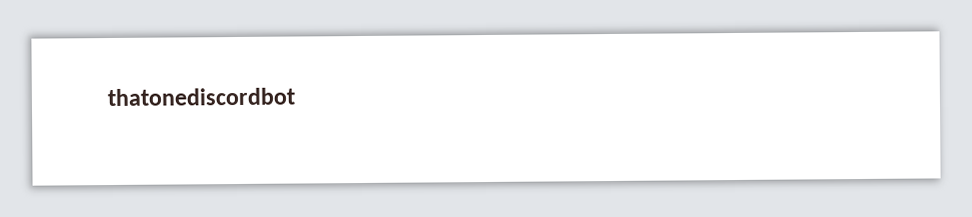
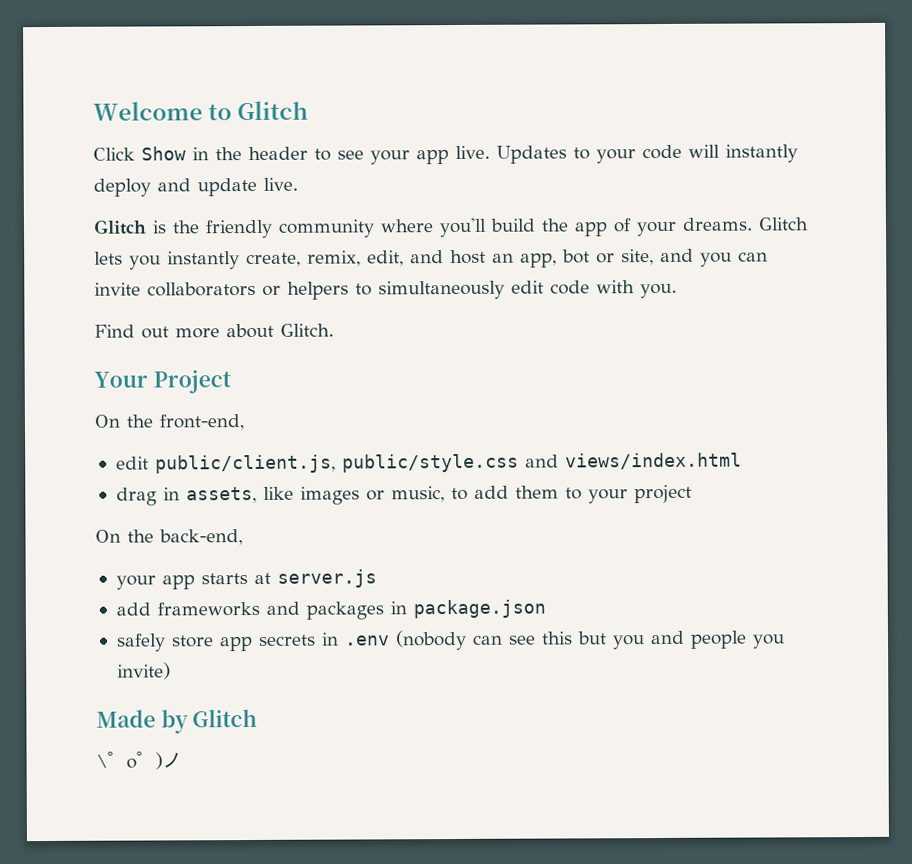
[107,87,295,107] thatonediscordbot -> [93,100,309,121] [93,144,798,165] [93,177,298,197] [93,217,809,239] [94,248,768,270] [94,280,677,300] [94,323,334,339] [94,369,232,394] [94,414,244,431] [115,452,742,474] [115,484,692,506] [95,529,243,546] [115,569,377,590] [115,599,546,620] [115,629,785,652] [116,662,171,680] [96,708,258,734] [96,751,182,770] Welcome to Glitch // Click Show in the header to see your app live. Updates to your code will instantly deploy and update live. // Glitch is the friendly community where you'll build the app of your dreams. Glitch lets you instantly create, remix, edit, and host an app, bot or site, and you can invite collaborators or helpers to simultaneously edit code with you. // Find out more about Glitch. // Your Project // On the front-end, // edit public/client.js, public/style.css and views/index.html // drag in assets, like images or music, to add them to your project // On the back-end, // your app starts at server.js // add frameworks and packages in package.json // safely store app secrets in .env (nobody can see this but you and people you invite) // Made by Glitch // \゜o゜)ノ

